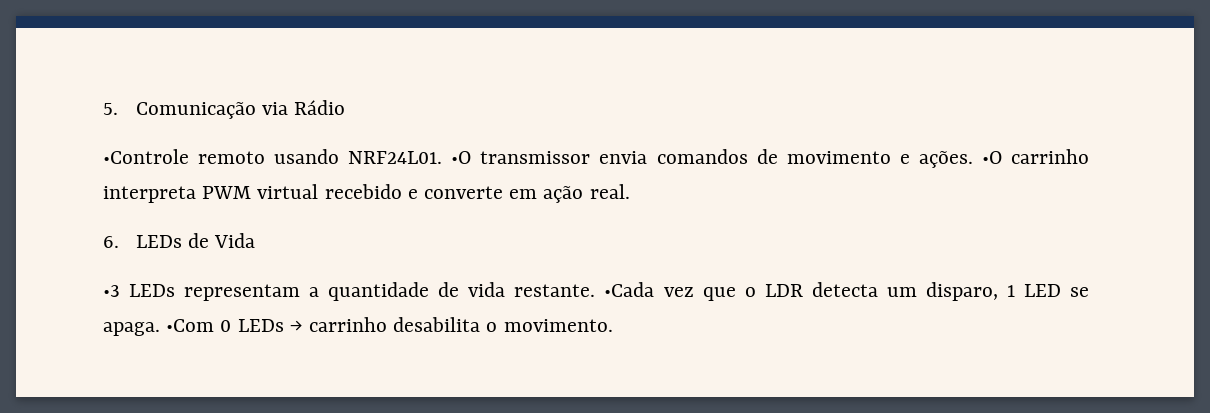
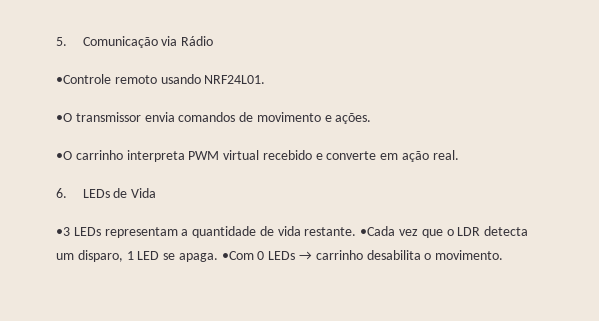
(443, 157) none -> (266, 79) //
(973, 159) none -> (372, 118) //

